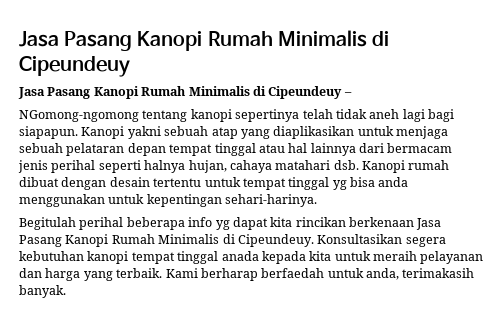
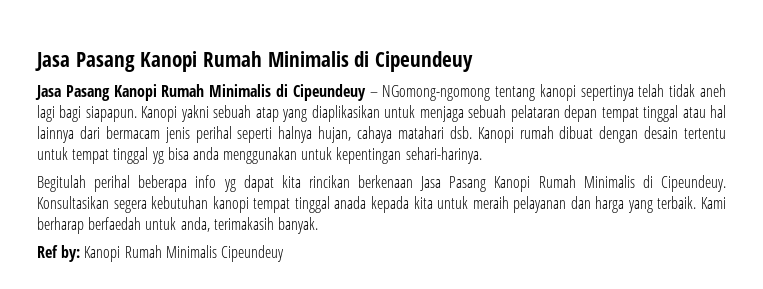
(352, 94) // -> (378, 94) none
(66, 291) none -> [37,245,284,262] // Ref by: Kanopi Rumah Minimalis Cipeundeuy

